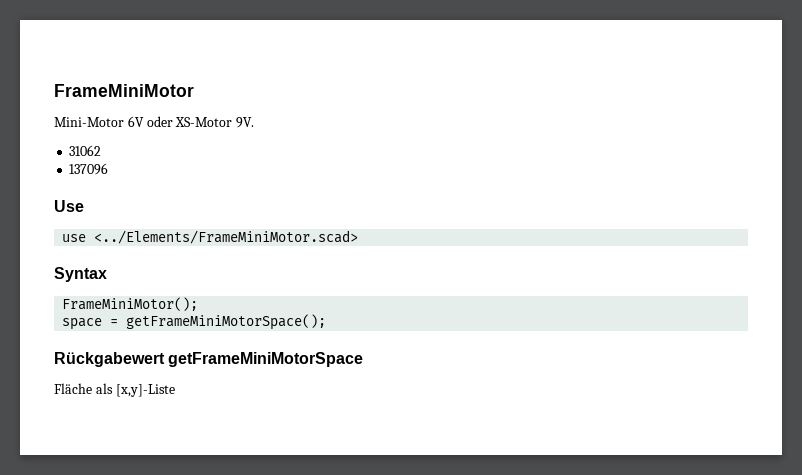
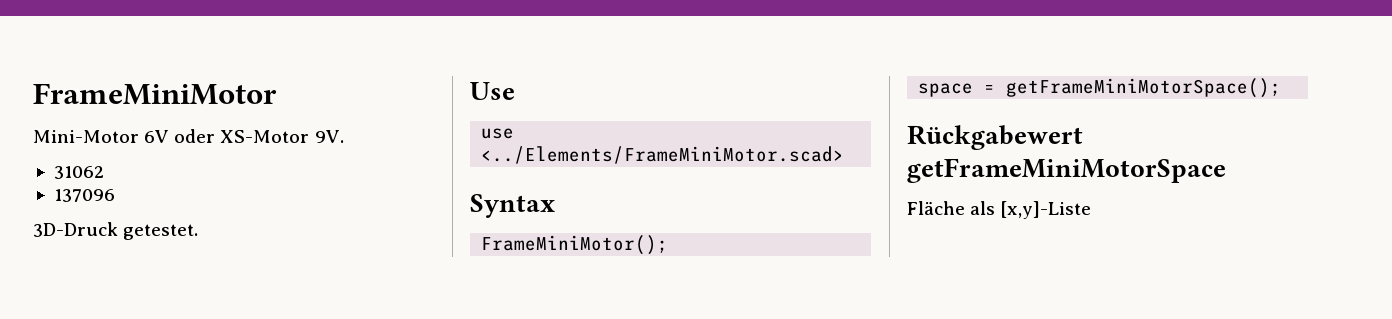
(109, 169) none -> [33,222,199,240] // 3D-Druck getestet.

